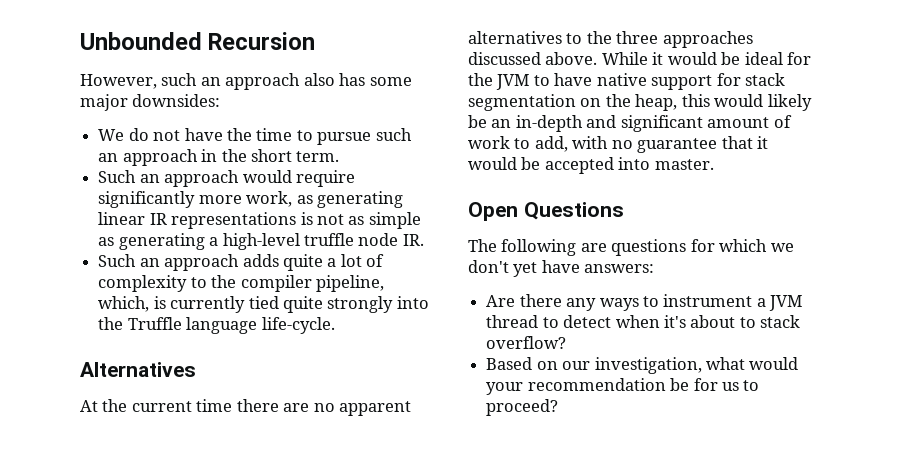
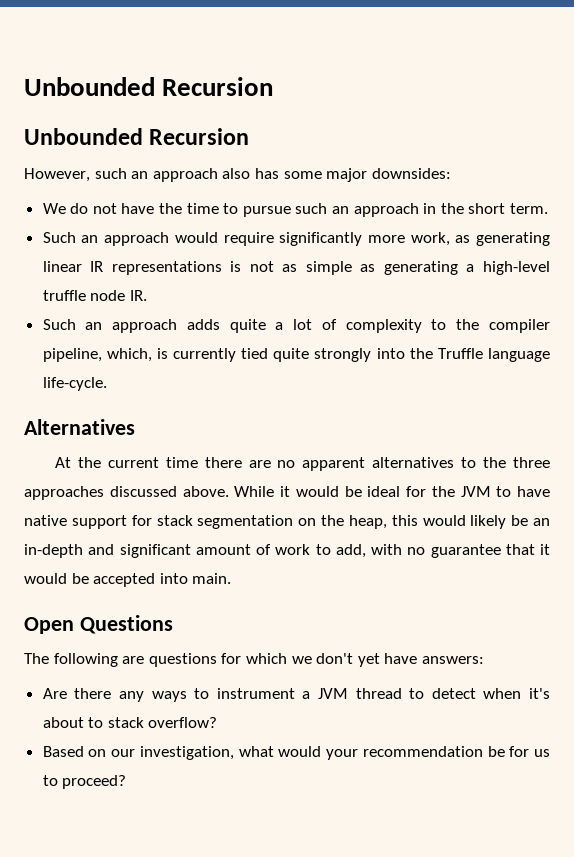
[80,32,316,50] Unbounded Recursion -> [24,77,274,96] [24,128,250,145] Unbounded Recursion // Unbounded Recursion
[654,159,714,170] master. -> [192,573,232,584] main.

